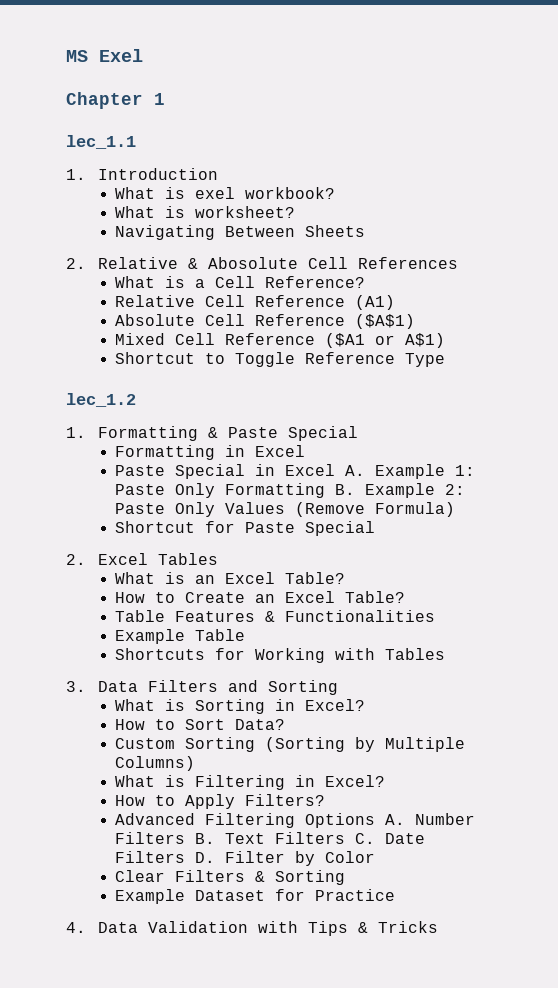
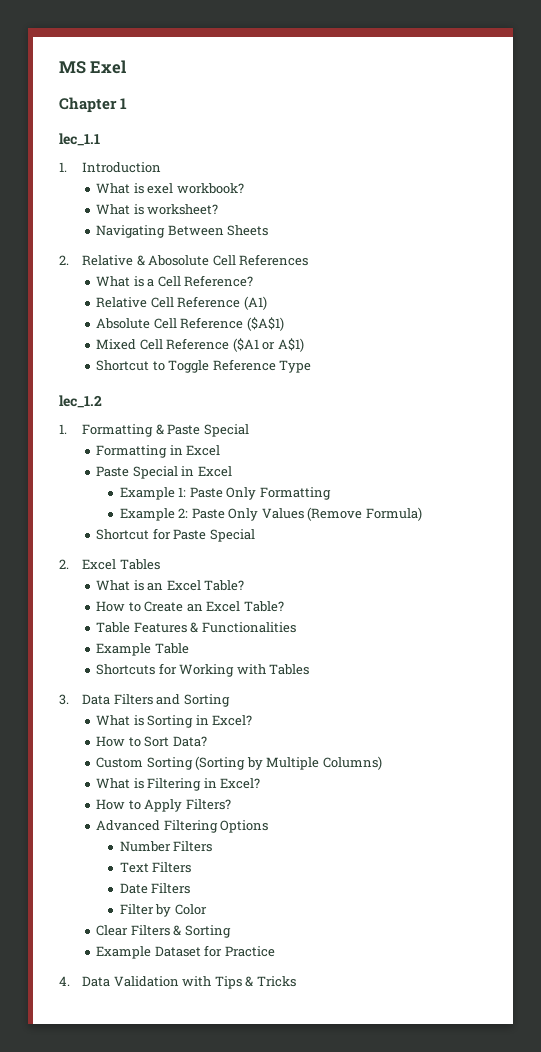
[345,465,366,476] A. -> (232, 471) //
[335,484,356,495] B. -> (331, 493) //
[385,814,406,825] A. -> (269, 826) //
[195,833,216,844] B. -> (213, 846) //
[355,833,376,844] C. -> (192, 867) //
[195,852,216,863] D. -> (191, 888) //

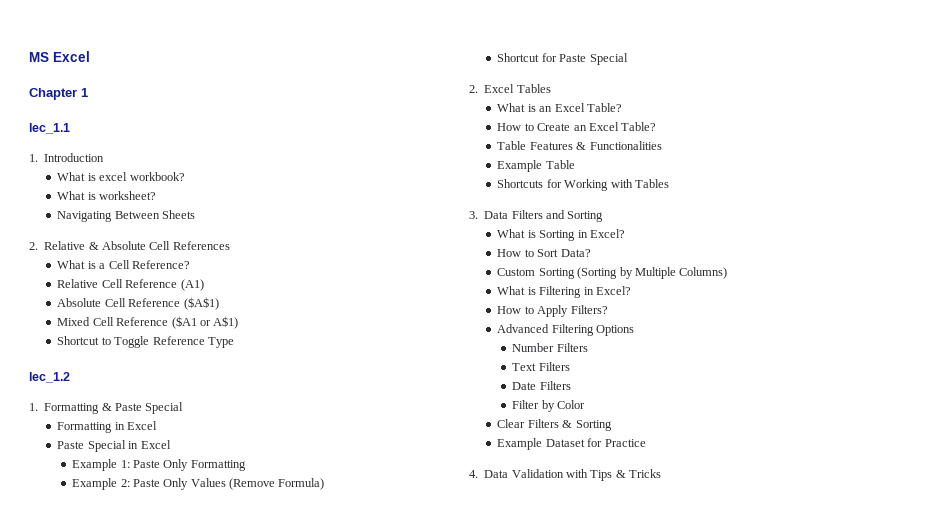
[90,60,127,74] Exel -> [53,51,90,62] Excel
[147,183,174,194] exel -> [99,172,128,181] excel
[148,255,210,266] Abosolute -> [102,241,146,250] Absolute

